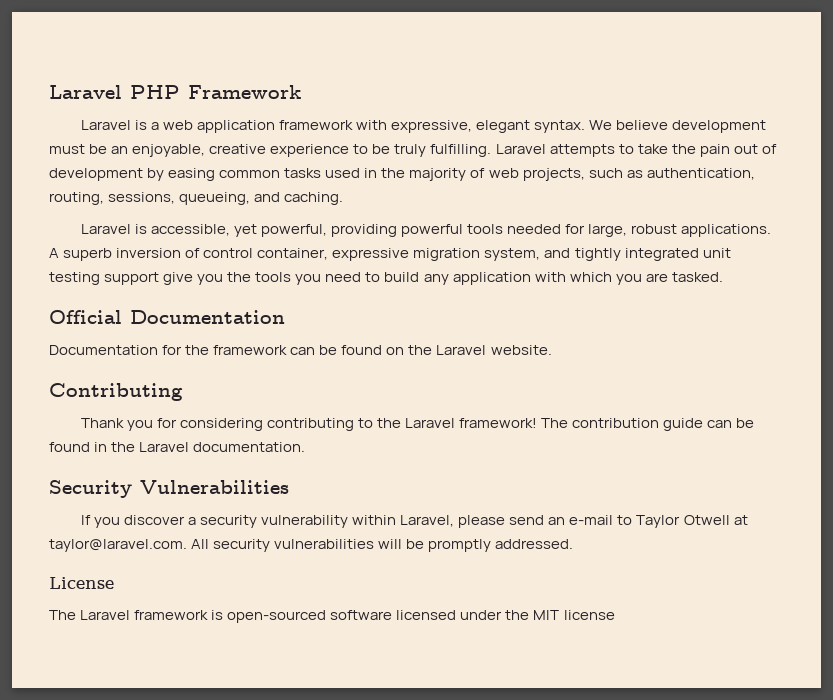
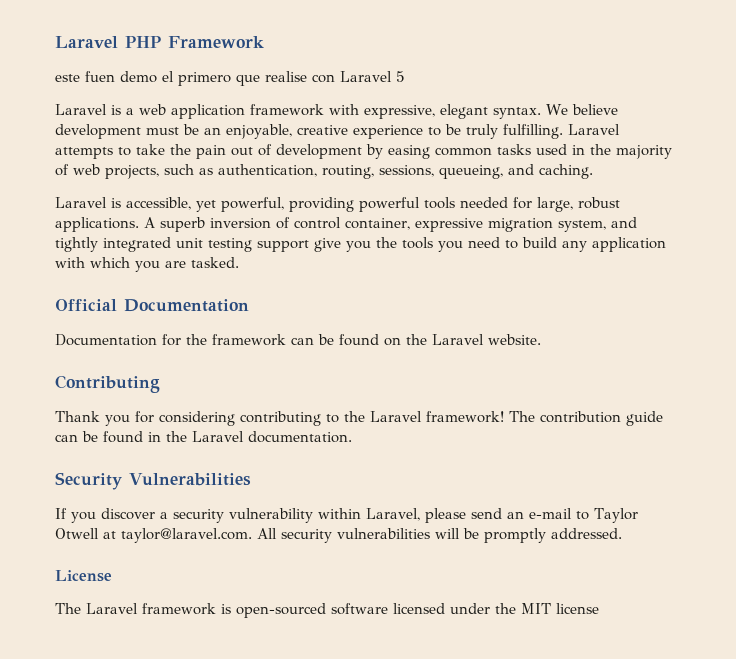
(301, 92) none -> [55,71,405,86] // este fuen demo el primero que realise con Laravel 5

